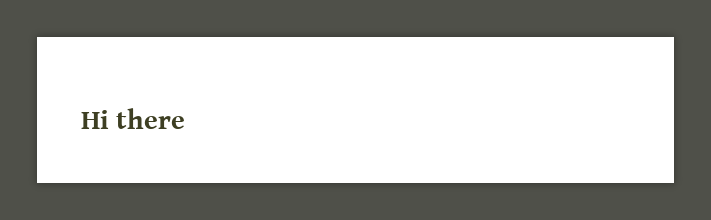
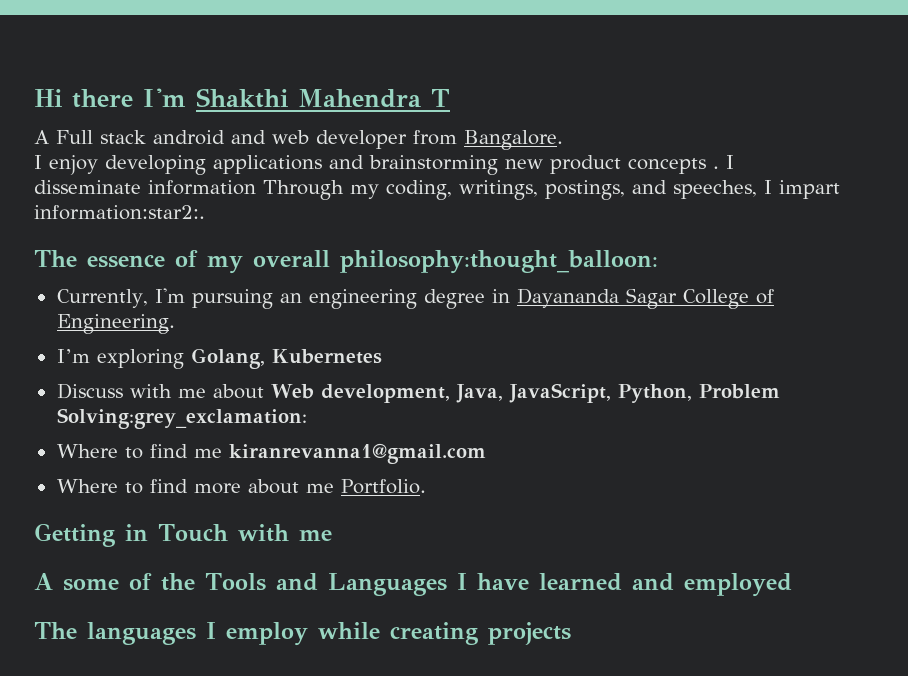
(186, 118) none -> [143,88,450,108] [34,130,563,150] [34,155,734,175] [34,180,840,200] [34,205,205,220] [34,250,658,274] [56,288,774,309] [56,314,175,334] [56,348,382,369] [56,383,780,403] [56,408,307,429] [56,443,486,464] [56,479,426,494] [34,523,332,547] [34,573,792,597] [34,622,571,646] I'm Shakthi Mahendra T // A Full stack android and web developer from Bangalore. // I enjoy developing applications and brainstorming new product concepts . I disseminate information Through my coding, writings, postings, and speeches, I impart information:star2:. // The essence of my overall philosophy:thought_balloon: // Currently, I'm pursuing an engineering degree in Dayananda Sagar College of Engineering. // I’m exploring Golang, Kubernetes // Discuss with me about Web development, Java, JavaScript, Python, Problem Solving:grey_exclamation: // Where to find me kiranrevanna1@gmail.com // Where to find more about me Portfolio. // Getting in Touch with me // A some of the Tools and Languages I have learned and employed // The languages I employ while creating projects

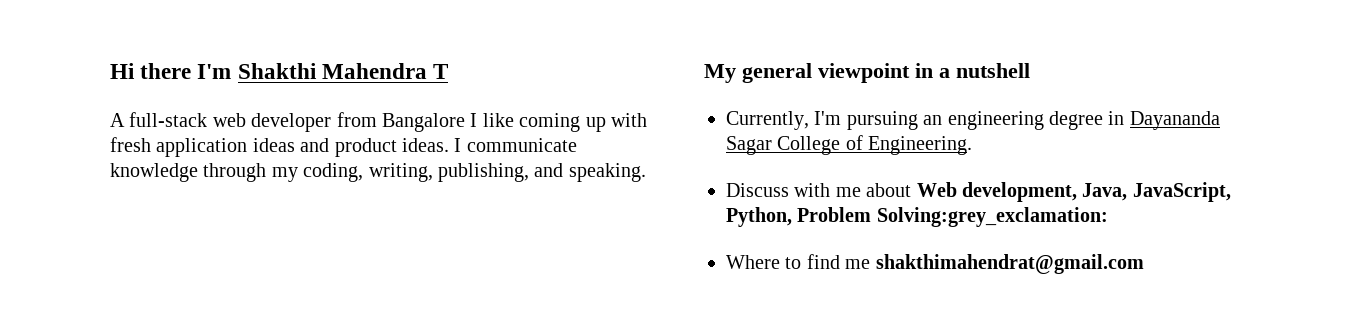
[56,130,563,150] [34,155,734,175] [34,180,840,200] [34,205,205,220] [34,250,658,274] Full stack android and web developer from Bangalore. // I enjoy developing applications and brainstorming new product concepts . I disseminate information Through my coding, writings, postings, and speeches, I impart information:star2:. // The essence of my overall philosophy:thought_balloon: -> [129,112,647,132] [110,137,577,157] [110,163,646,182] [704,63,1030,83] full-stack web developer from Bangalore I like coming up with fresh application ideas and product ideas. I communicate knowledge through my coding, writing, publishing, and speaking. // My general viewpoint in a nutshell
[56,348,382,369] // I’m exploring Golang, Kubernetes -> (973, 145) none
[228,443,486,464] [56,479,426,494] [34,523,332,547] [34,573,792,597] [34,622,571,646] kiranrevanna1@gmail.com // Where to find more about me Portfolio. // Getting in Touch with me // A some of the Tools and Languages I have learned and employed // The languages I employ while creating projects -> [875,254,1144,274] shakthimahendrat@gmail.com

